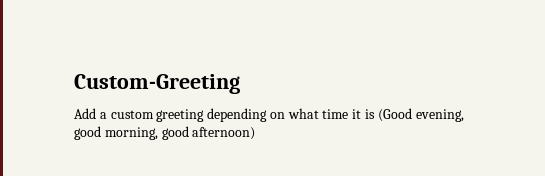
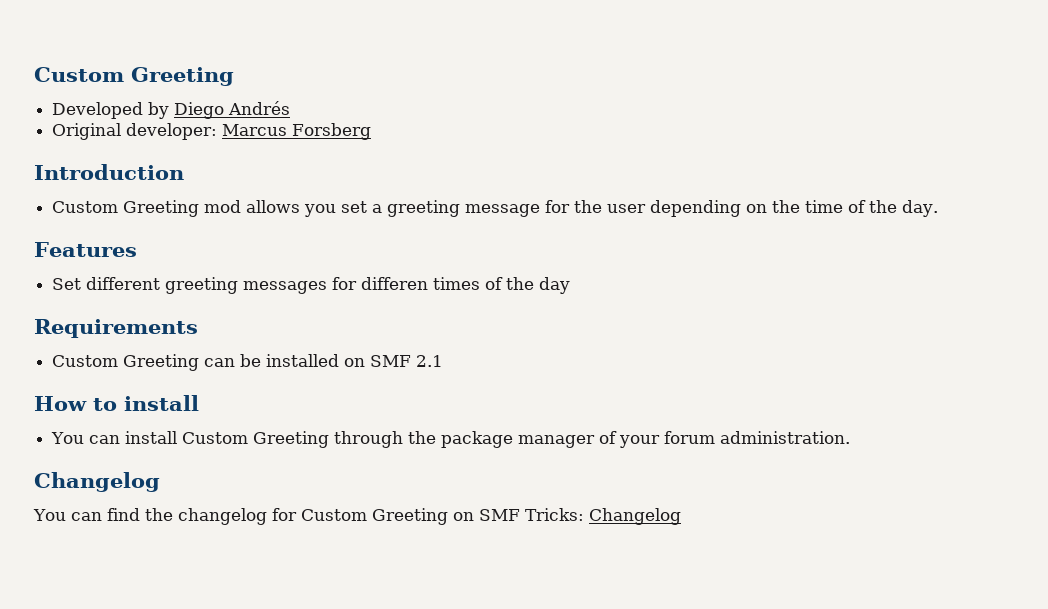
[74,74,240,94] [74,108,464,122] [74,126,256,140] Custom-Greeting // Add a custom greeting depending on what time it is (Good evening, good morning, good afternoon) -> [34,67,234,86] [52,101,291,119] [52,123,372,140] [34,164,184,180] [52,200,939,217] [34,242,137,257] [52,277,571,294] [34,319,198,338] [52,354,444,371] [34,395,199,411] [51,431,851,448] [34,472,160,492] [33,508,681,525] Custom Greeting // Developed by Diego Andrés // Original developer: Marcus Forsberg // Introduction // Custom Greeting mod allows you set a greeting message for the user depending on the time of the day. // Features // Set different greeting messages for differen times of the day // Requirements // Custom Greeting can be installed on SMF 2.1 // How to install // You can install Custom Greeting through the package manager of your forum administration. // Changelog // You can find the changelog for Custom Greeting on SMF Tricks: Changelog

